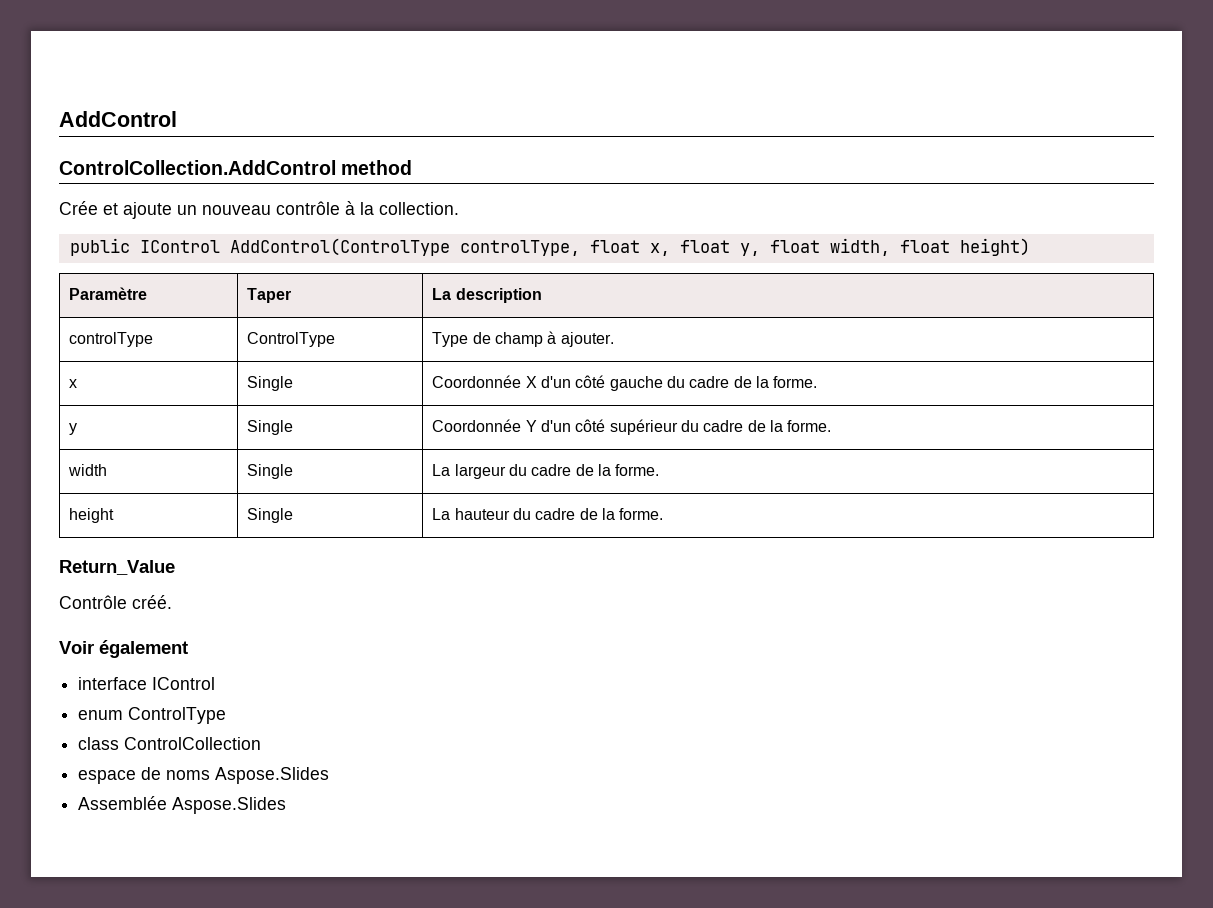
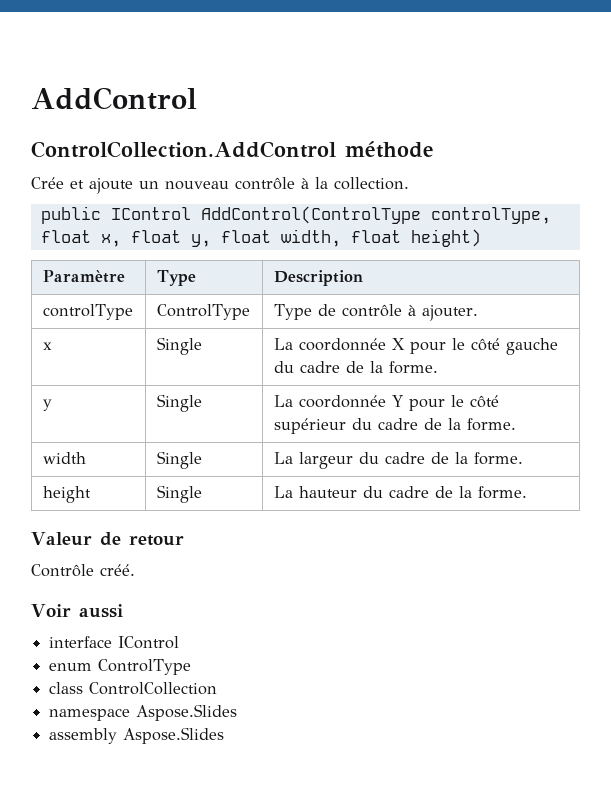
[341,160,413,175] method -> [345,141,434,158] méthode
[247,288,292,303] [432,288,542,303] Taper | La description -> [156,270,196,286] [273,270,363,286] Type | Description
[494,332,543,347] champ -> [341,304,402,317] contrôle
[432,375,571,388] Coordonnée X d'un -> [273,338,465,354] La coordonnée X pour le
[432,419,571,432] Coordonnée Y d'un -> [273,395,464,411] La coordonnée Y pour le
[59,560,175,575] Return_Value -> [31,532,184,546] Valeur de retour
[99,640,188,658] également -> [78,604,123,618] aussi
[78,767,211,784] espace de noms -> [49,708,131,721] namespace
[78,796,168,810] Assemblée -> [49,728,118,744] assembly

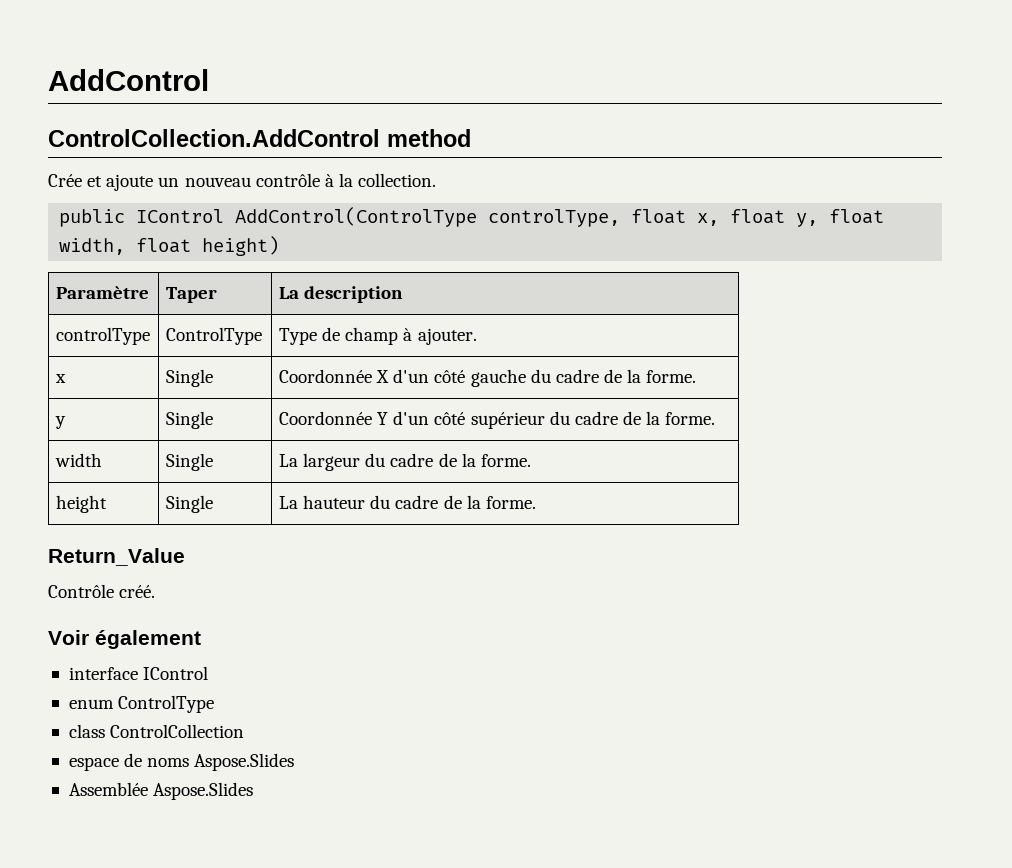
[345,141,434,158] méthode -> [387,129,471,147] method
[156,270,196,286] [273,270,363,286] Type | Description -> [165,287,217,303] [278,286,404,303] Taper | La description
[341,304,402,317] contrôle -> [345,327,399,345] champ
[273,338,465,354] La coordonnée X pour le -> [278,369,430,383] Coordonnée X d'un
[273,395,464,411] La coordonnée Y pour le -> [278,411,430,425] Coordonnée Y d'un
[31,532,184,546] Valeur de retour -> [48,548,185,566] Return_Value
[78,604,123,618] aussi -> [95,630,201,649] également
[49,708,131,721] namespace -> [68,753,190,771] espace de noms
[49,728,118,744] assembly -> [68,782,148,796] Assemblée

